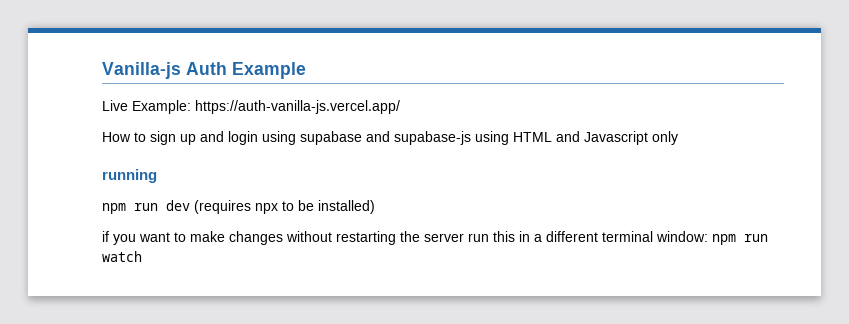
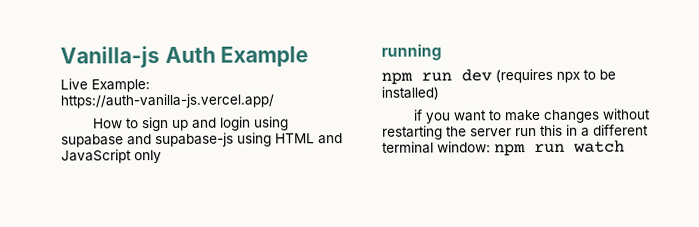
[584,131,648,145] Javascript -> [61,149,132,164] JavaScript

